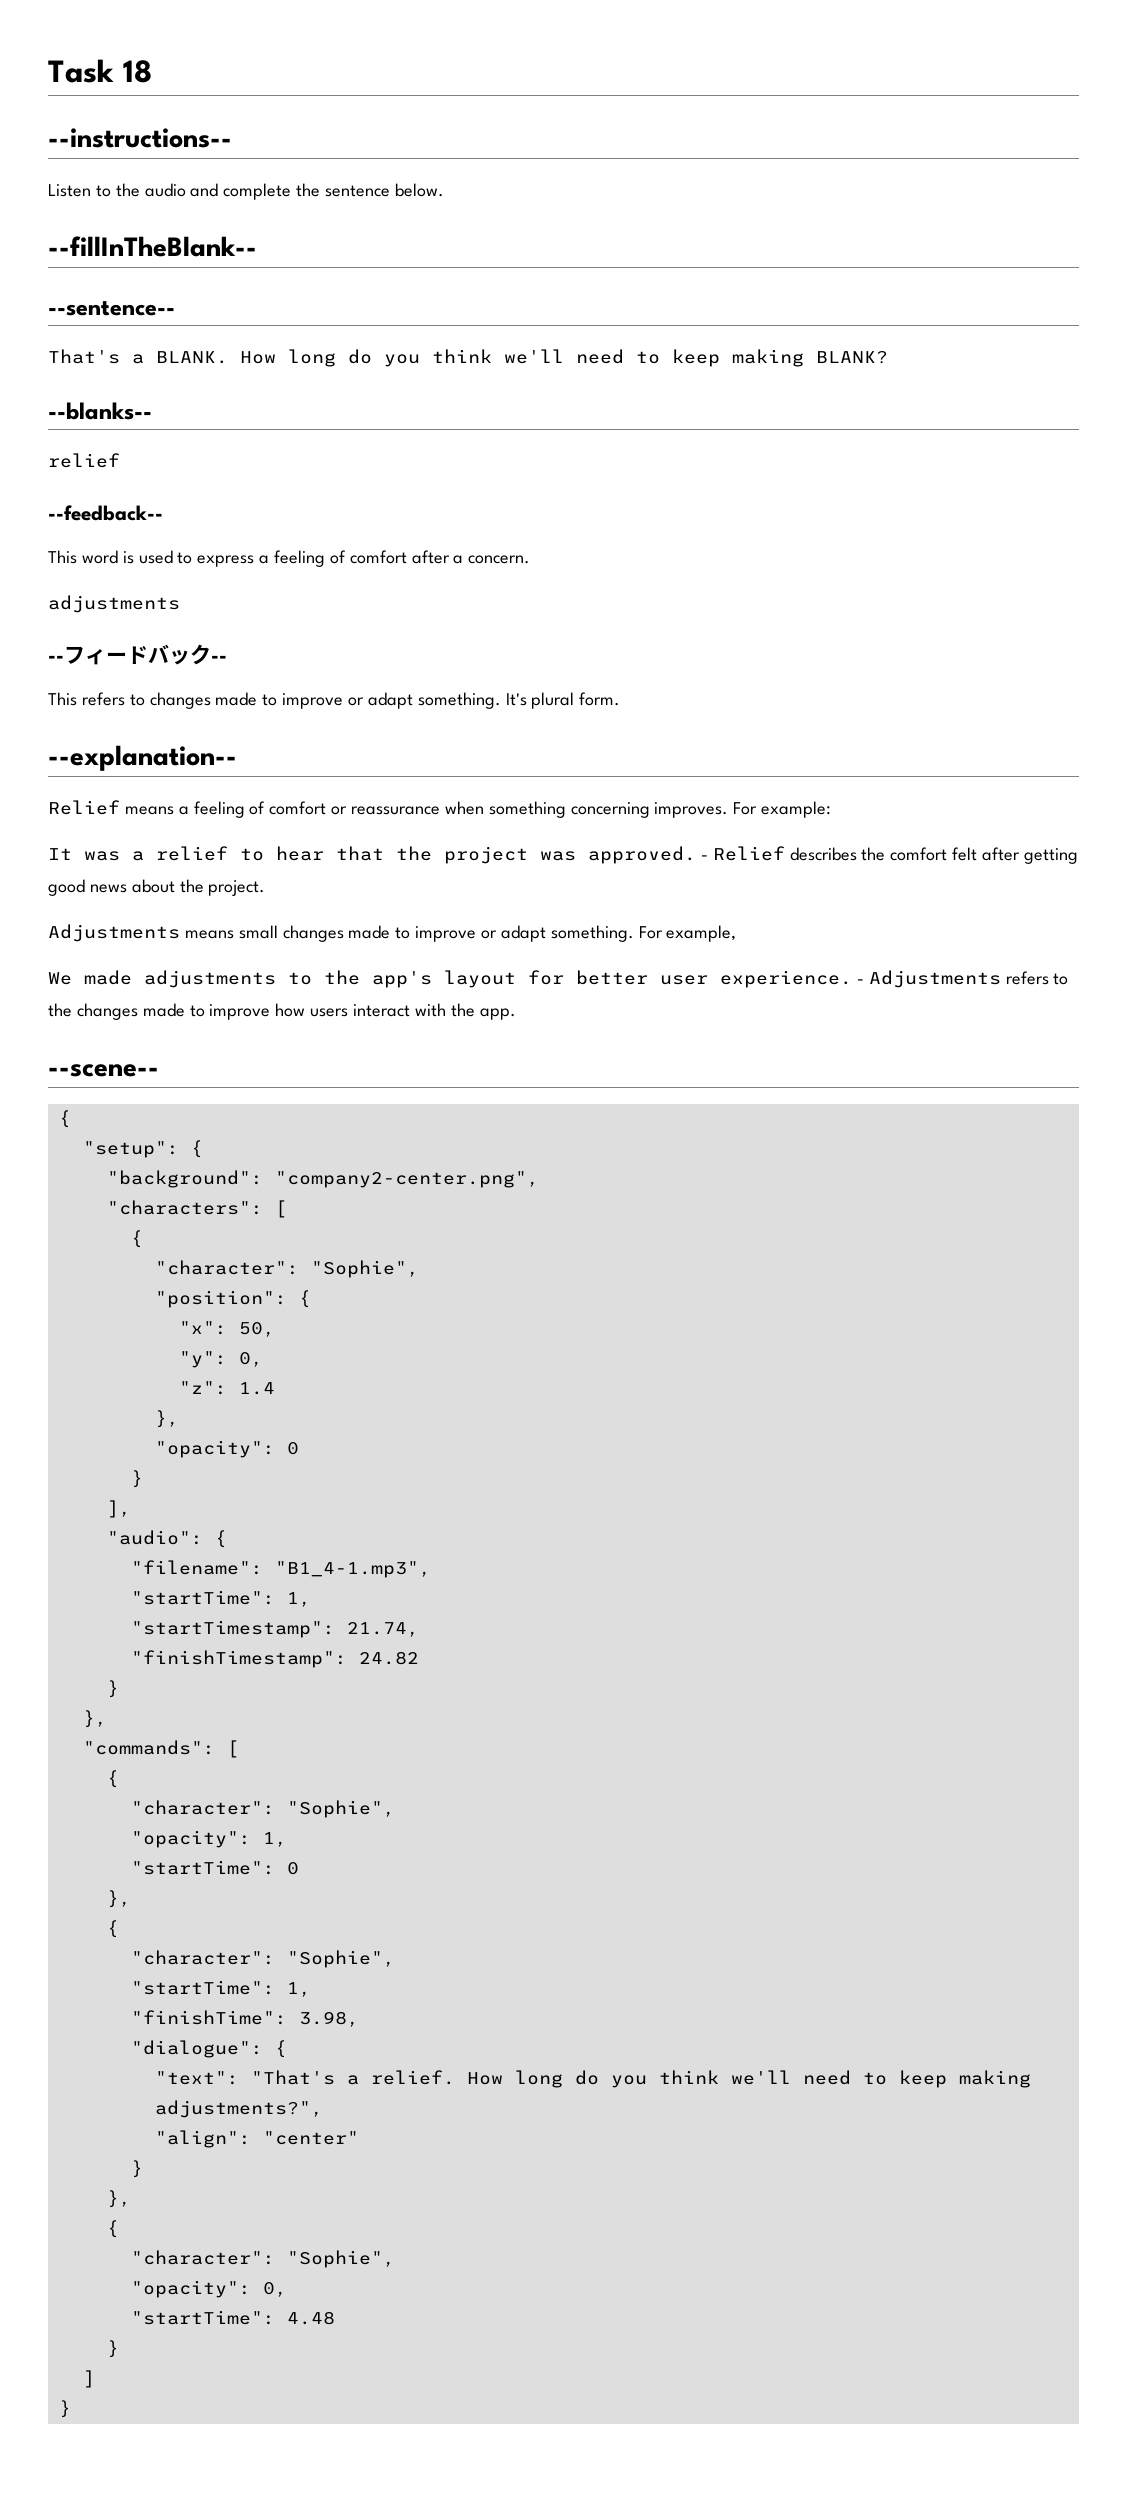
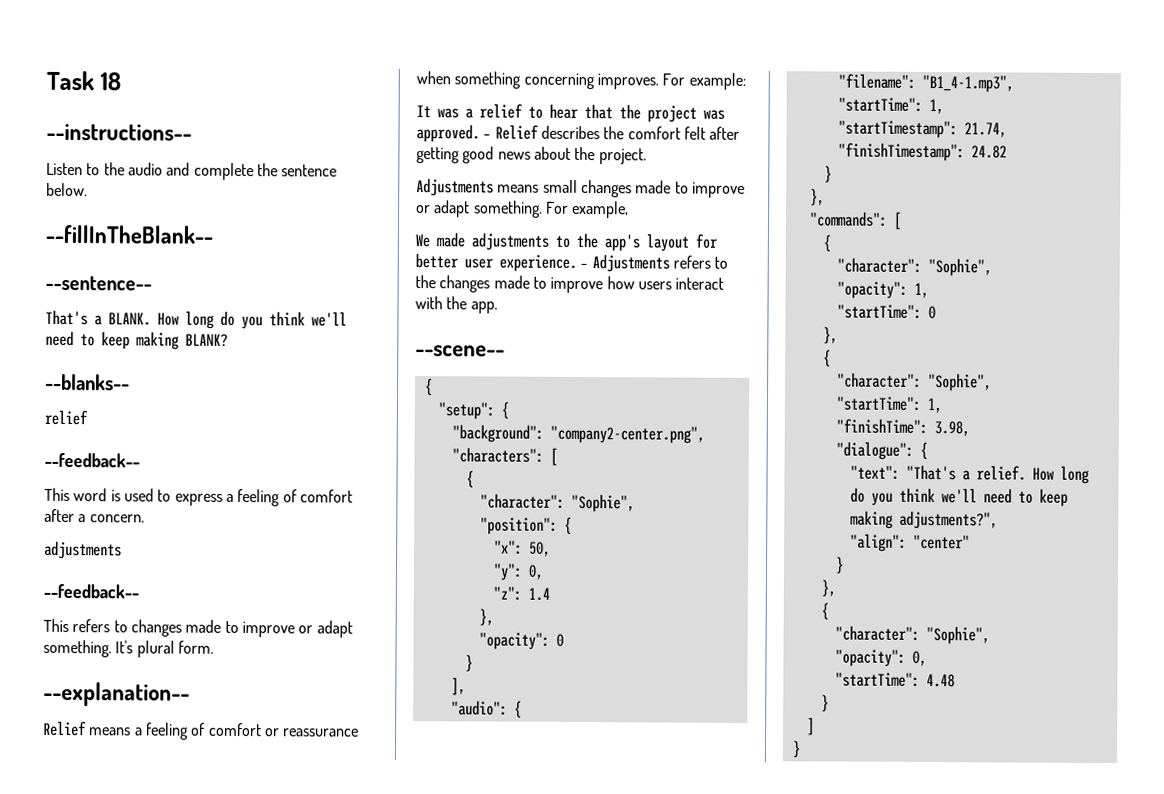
[48,644,227,665] --フィードバック-- -> [43,583,139,599] --feedback--

